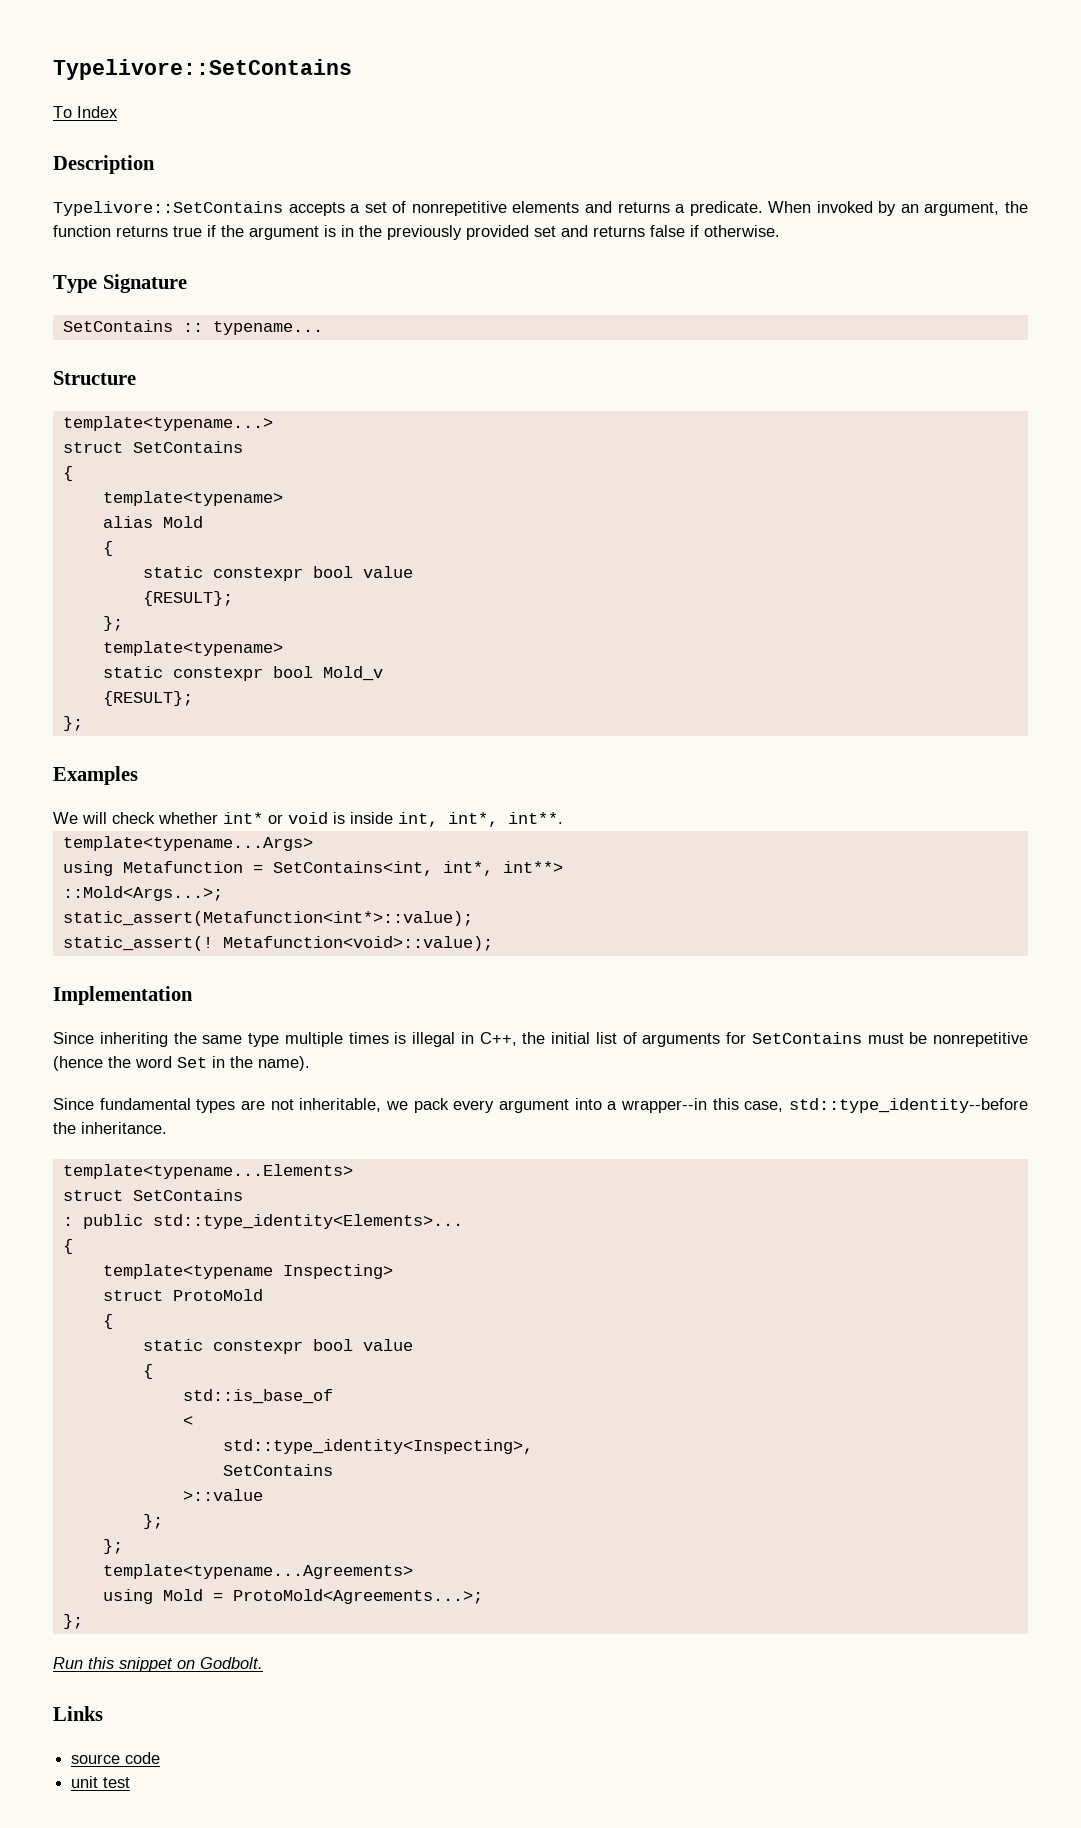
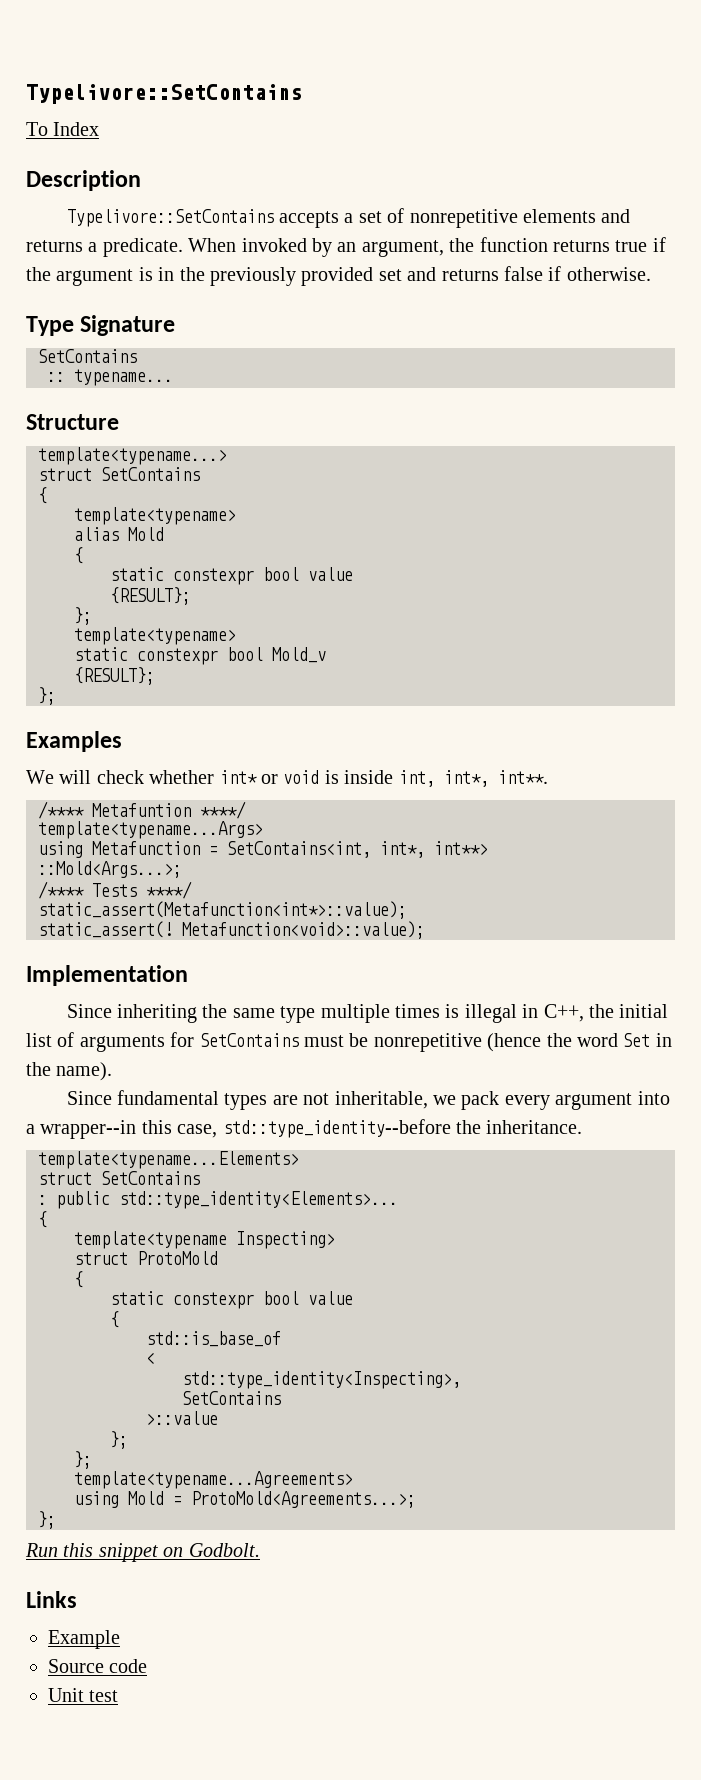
(173, 326) none -> (137, 356) //
(563, 818) none -> [38,801,246,819] // /**** Metafuntion ****/
(223, 893) none -> [38,881,192,899] // /**** Tests ****/
[71,1754,121,1764] source -> [48,1630,120,1649] [48,1659,104,1673] Example // Source
[71,1776,99,1788] unit -> [48,1688,84,1702] Unit

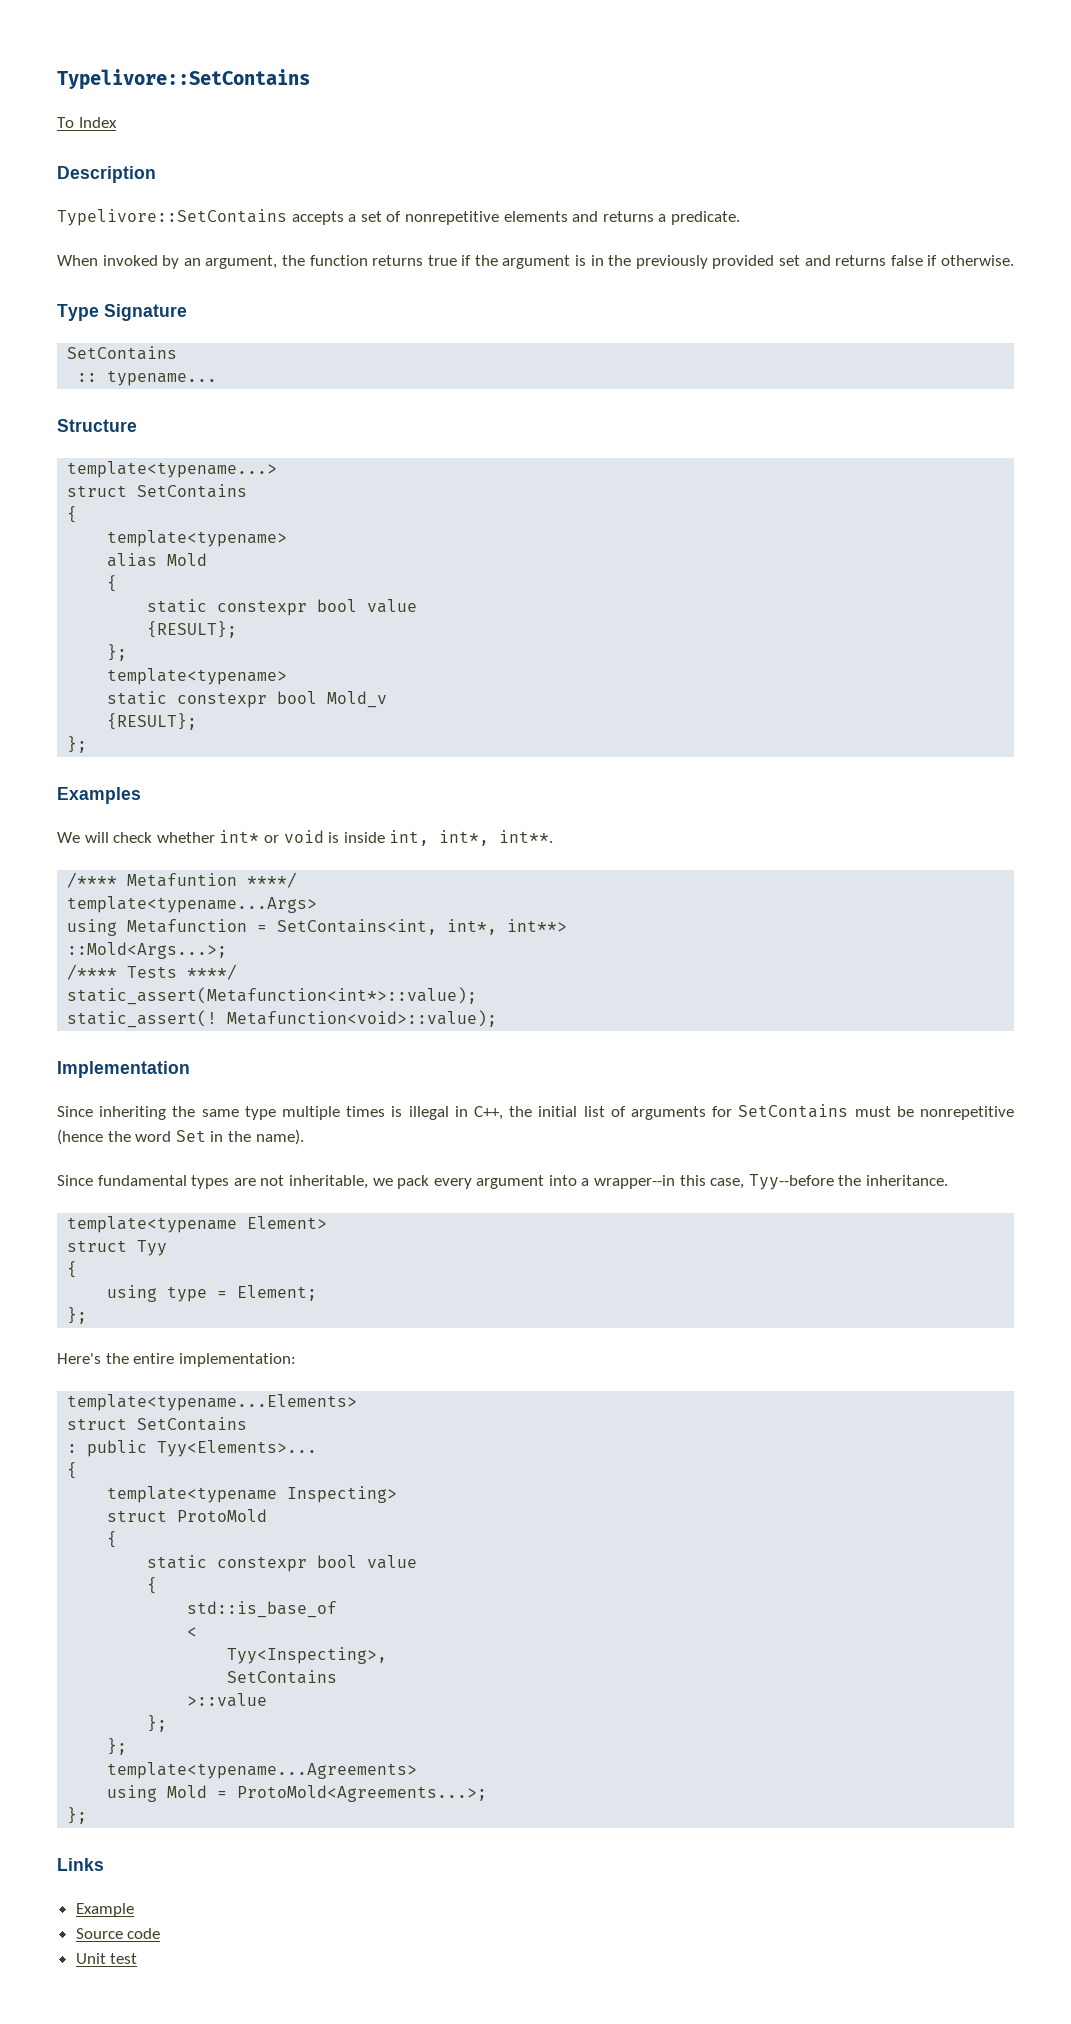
(183, 247) none -> (740, 218) //
[222,1119,451,1138] std::type_identity--before -> [748,1174,834,1190] Tyy--before
(583, 1127) none -> [67,1216,328,1233] [67,1240,168,1256] [67,1261,78,1278] [107,1285,318,1302] [67,1307,88,1324] [57,1353,296,1367] // template<typename Element> // struct Tyy // { // using type = Element; // }; // Here's the entire implementation:
[119,1191,398,1209] std::type_identity<Elements>... -> [157,1440,318,1457] Tyy<Elements>...
[182,1371,461,1389] std::type_identity<Inspecting>, -> [227,1647,388,1664] Tyy<Inspecting>,
[25,1543,260,1562] // Run this snippet on Godbolt. -> (88, 1815) none

